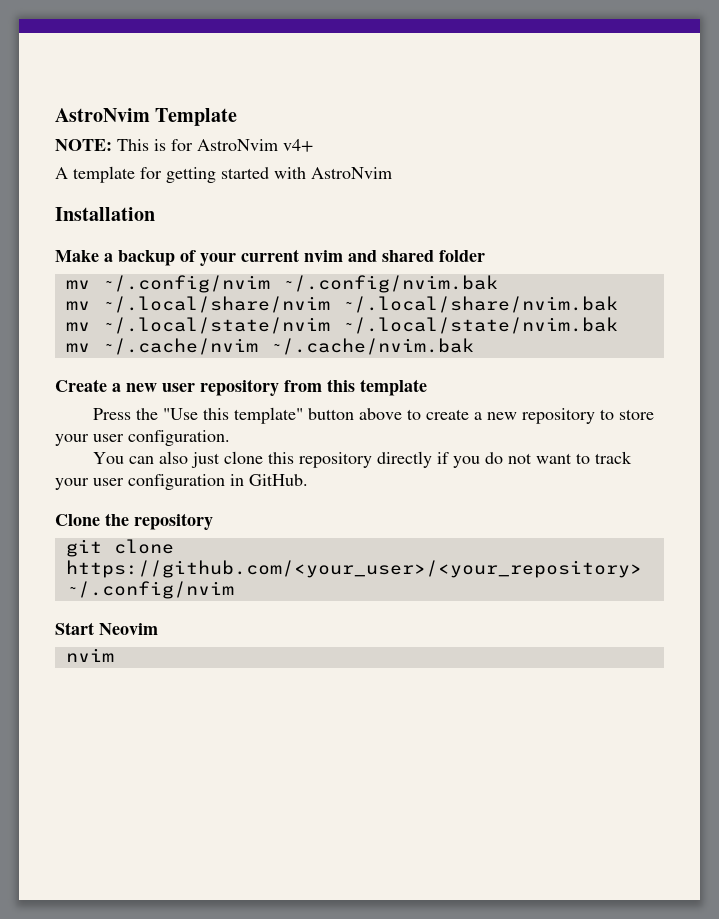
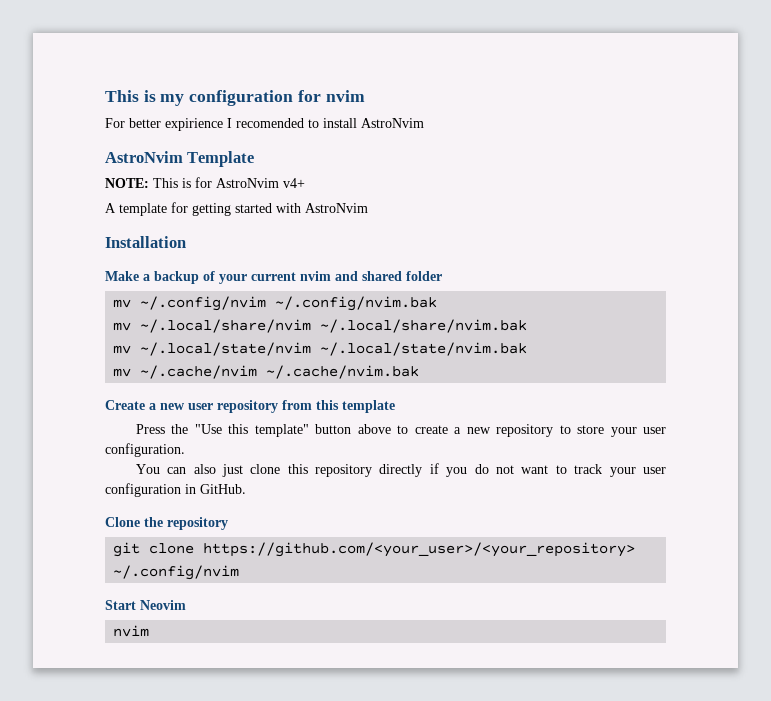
(55, 115) none -> [105,90,365,106] [105,118,424,131] This is my configuration for nvim // For better expirience I recomended to install AstroNvim //

